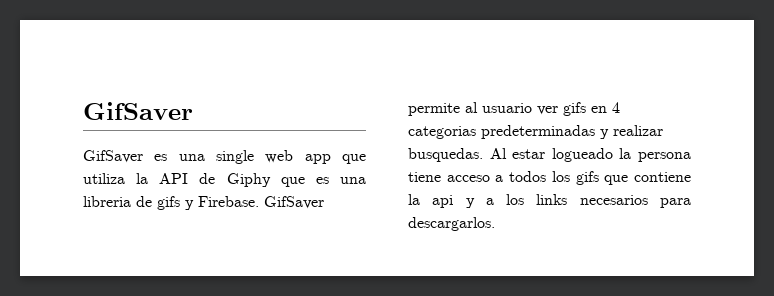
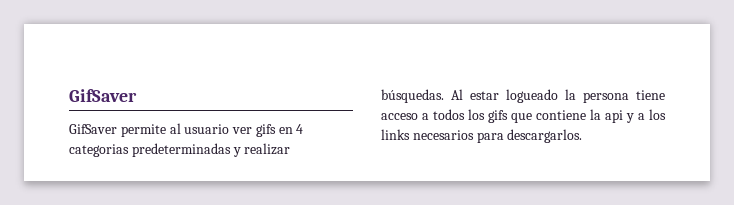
[154,150,366,164] [83,173,366,187] [83,196,324,210] es una single web app que utiliza la API de Giphy que es una libreria de gifs y Firebase. GifSaver -> (117, 129) none
[408,148,483,162] busquedas. -> [381,89,444,103] búsquedas.

